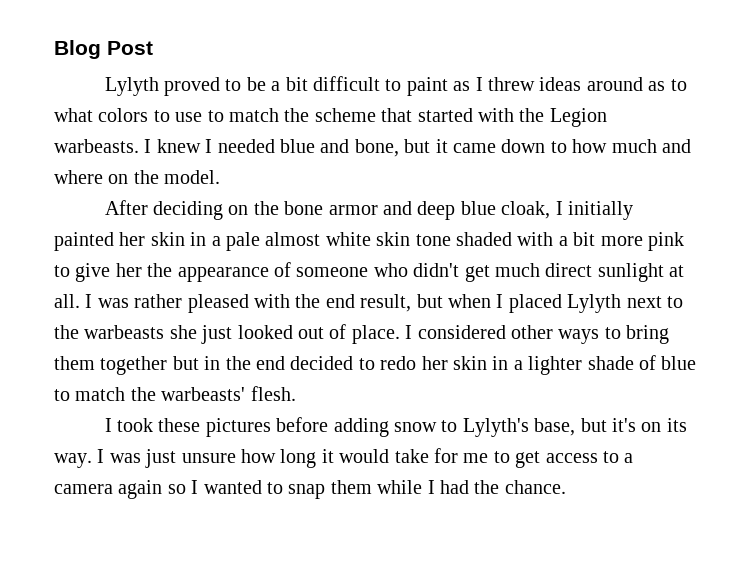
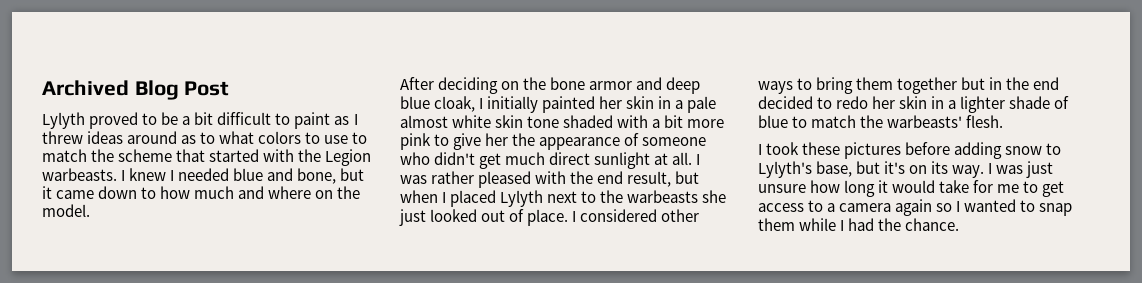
(54, 49) none -> [42,80,129,96] Archived

